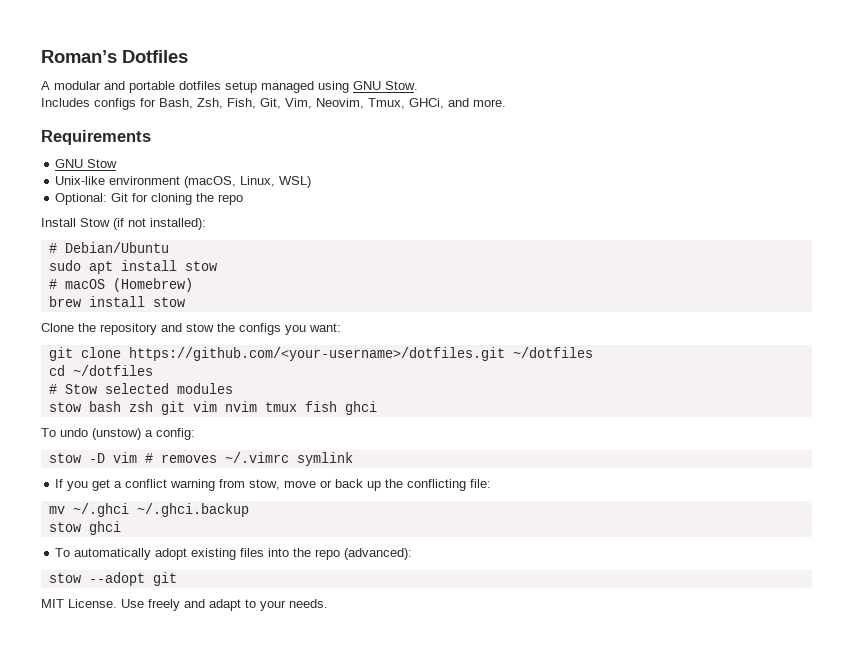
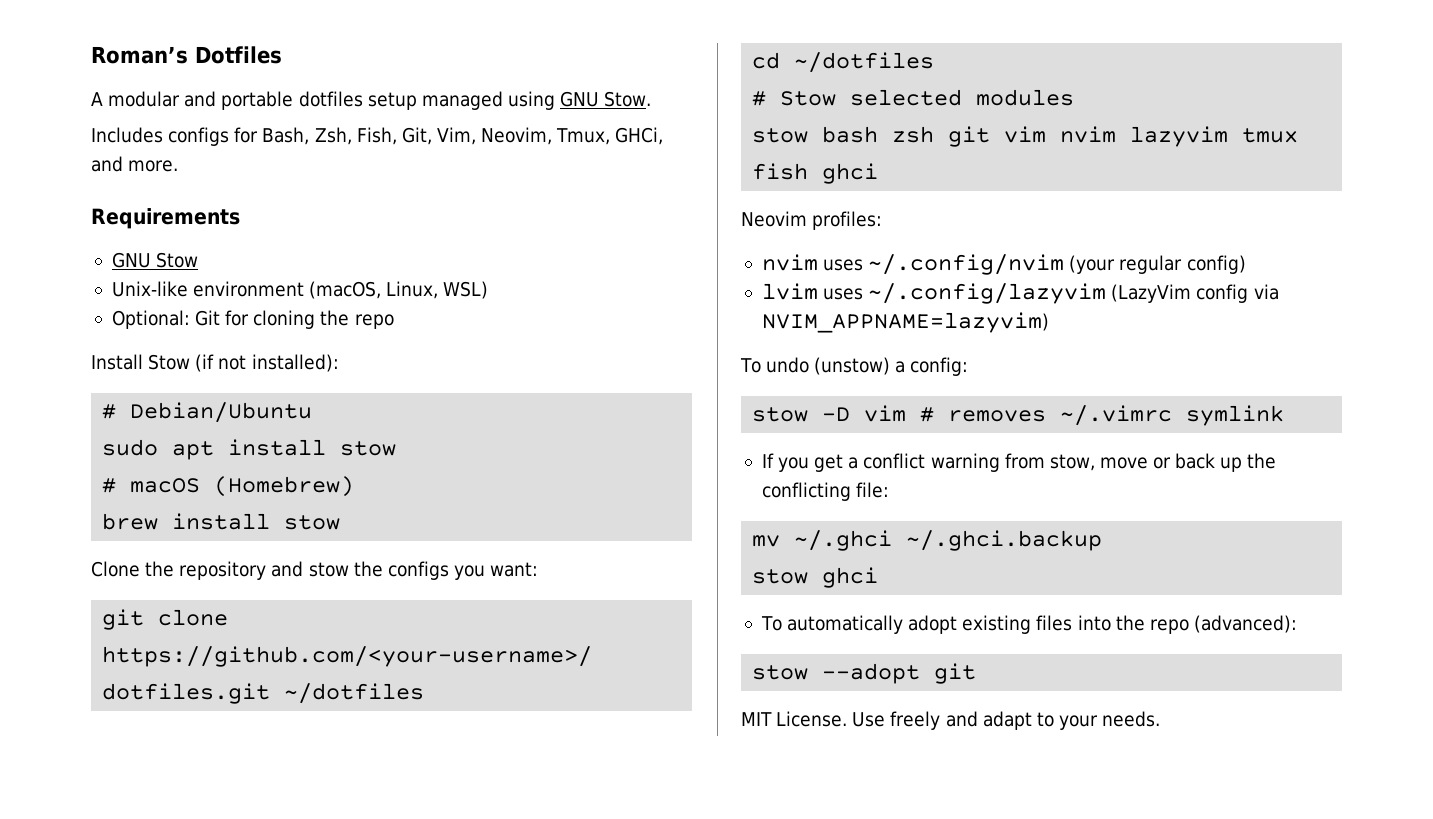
(257, 406) none -> [1130,126,1229,147] lazyvim
(377, 408) none -> [741,211,883,230] [761,254,1246,275] [761,283,1279,304] [761,312,1049,333] // Neovim profiles: // nvim uses ~/.config/nvim (your regular config) // lvim uses ~/.config/lazyvim (LazyVim config via NVIM_APPNAME=lazyvim)

